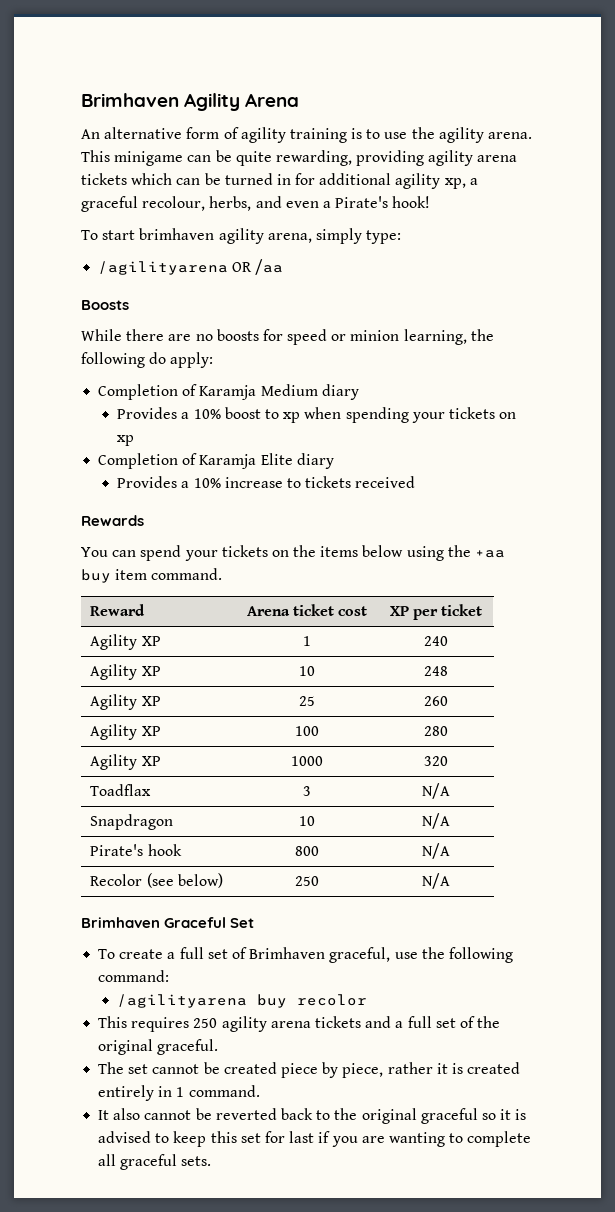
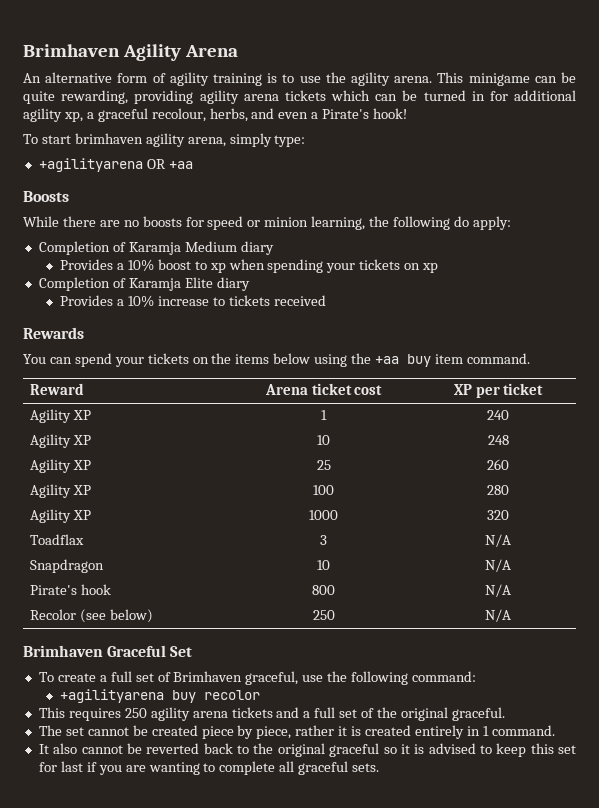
[98,259,284,275] /agilityarena OR /aa -> [38,158,193,172] +agilityarena OR +aa
[117,994,248,1008] /agilityarena -> [60,689,165,703] +agilityarena

